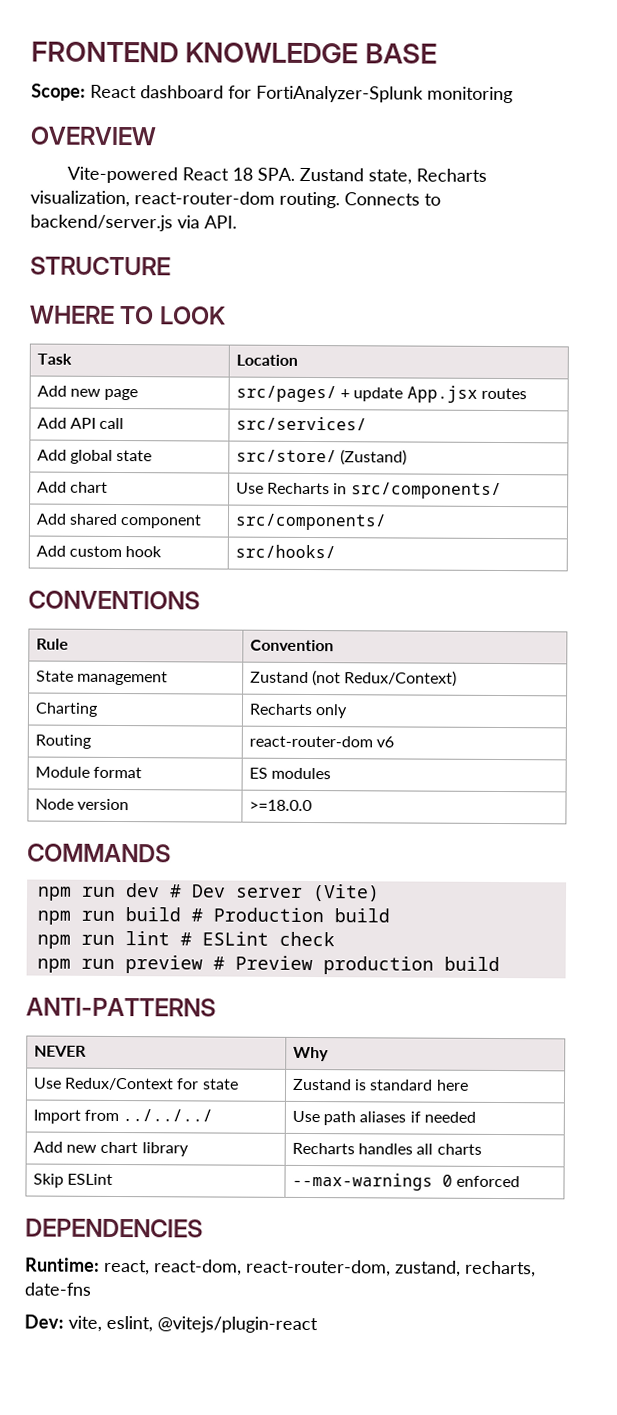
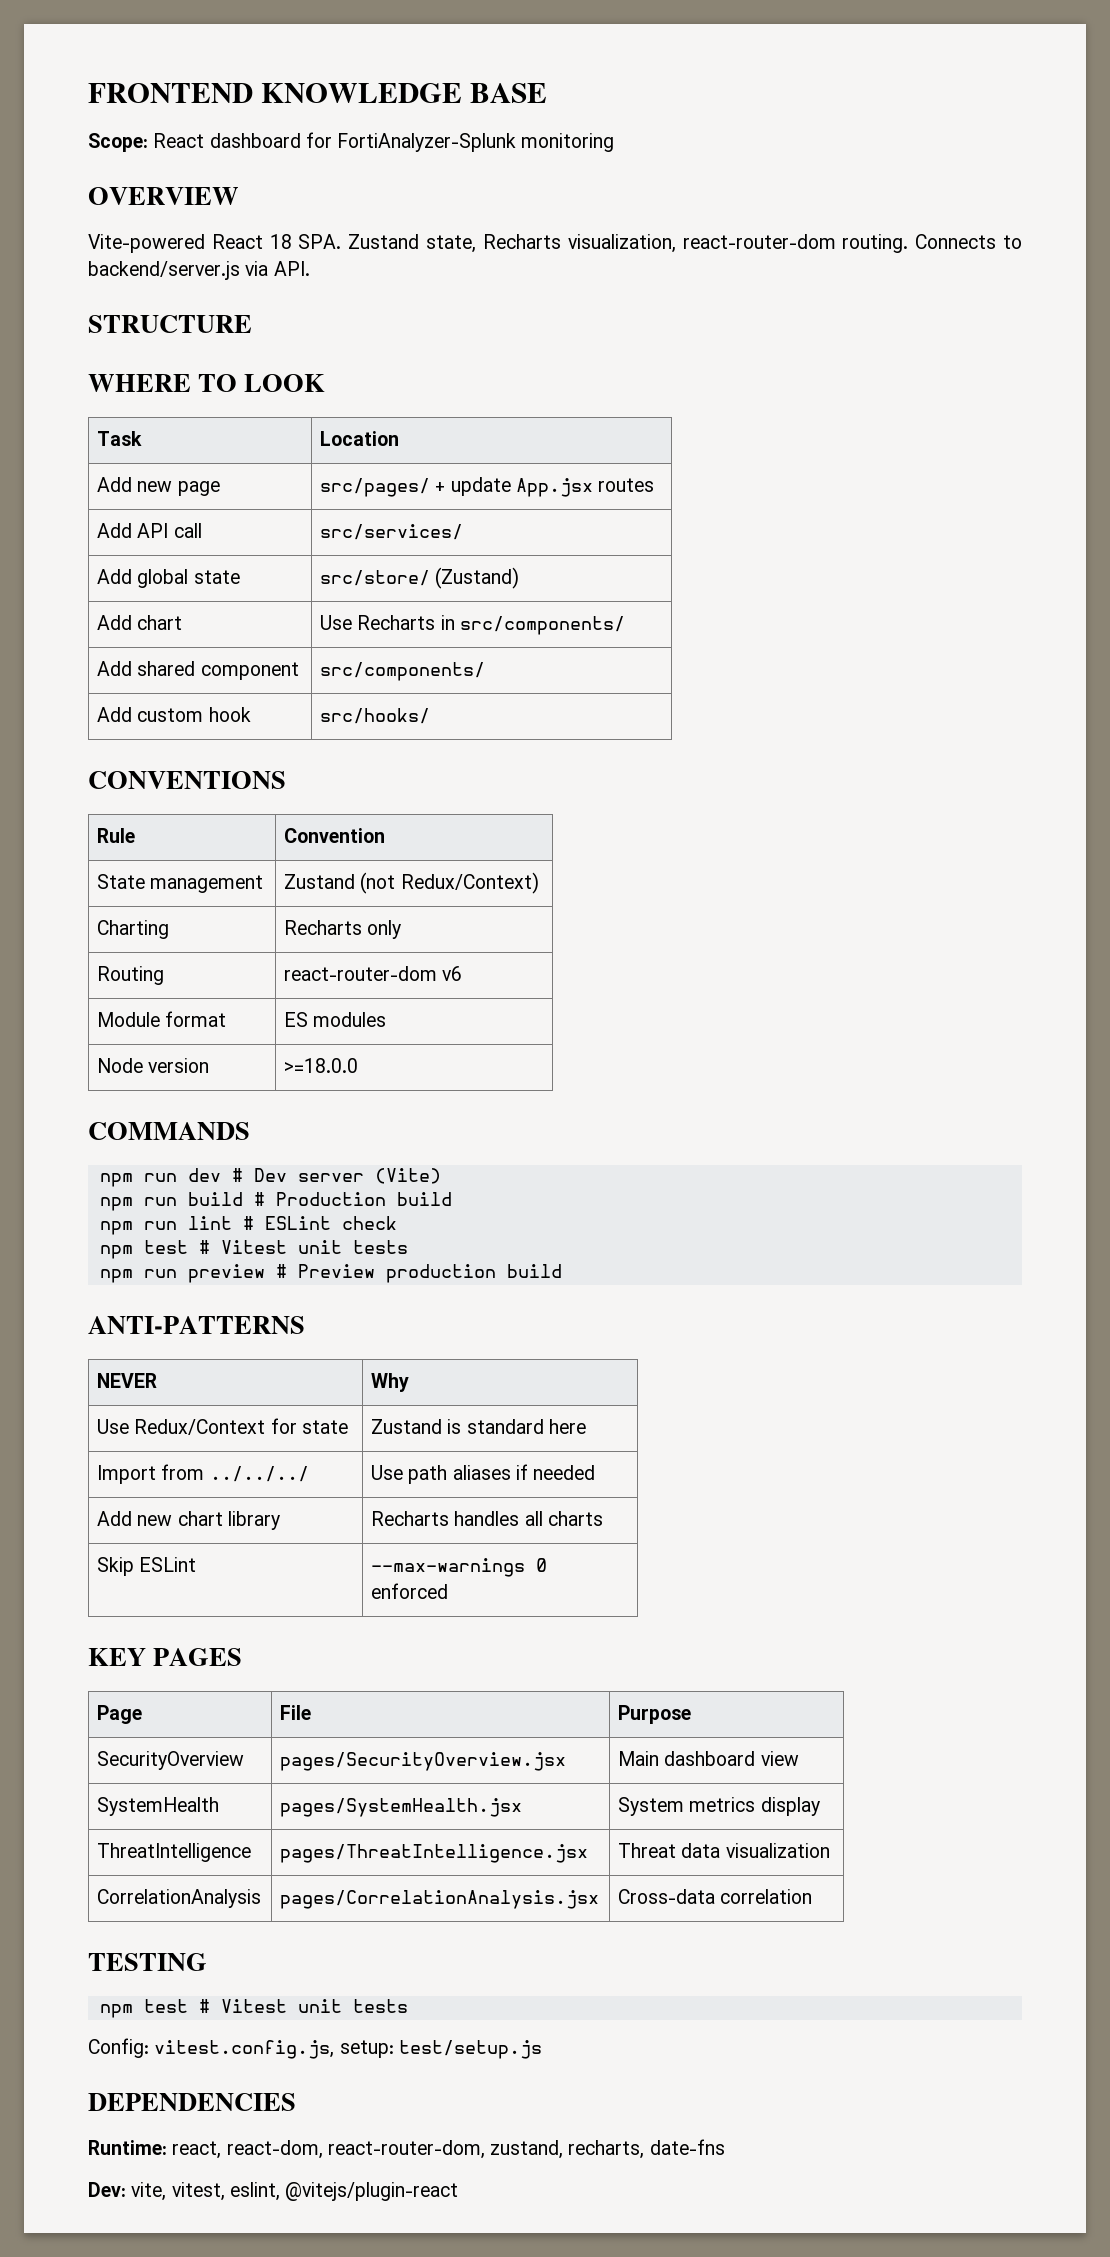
(335, 939) none -> [99,1240,408,1259] // npm test # Vitest unit tests
(521, 1181) none -> [88,1648,243,1666] [97,1705,143,1724] [280,1705,312,1720] [618,1705,692,1724] [97,1751,245,1770] [280,1752,567,1771] [618,1751,799,1766] [97,1797,220,1816] [280,1798,523,1817] [618,1797,820,1816] [97,1843,252,1862] [280,1844,589,1863] [618,1843,830,1858] [97,1889,262,1908] [280,1890,600,1909] [618,1889,813,1904] [88,1953,207,1971] [99,1999,408,2018] [88,2038,542,2059] // KEY PAGES // Page | File | Purpose // SecurityOverview | pages/SecurityOverview.jsx | Main dashboard view // SystemHealth | pages/SystemHealth.jsx | System metrics display // ThreatIntelligence | pages/ThreatIntelligence.jsx | Threat data visualization // CorrelationAnalysis | pages/CorrelationAnalysis.jsx | Cross-data correlation // TESTING // npm test # Vitest unit tests // Config: vitest.config.js, setup: test/setup.js
(102, 1323) none -> [171,2182,225,2201] vitest,

